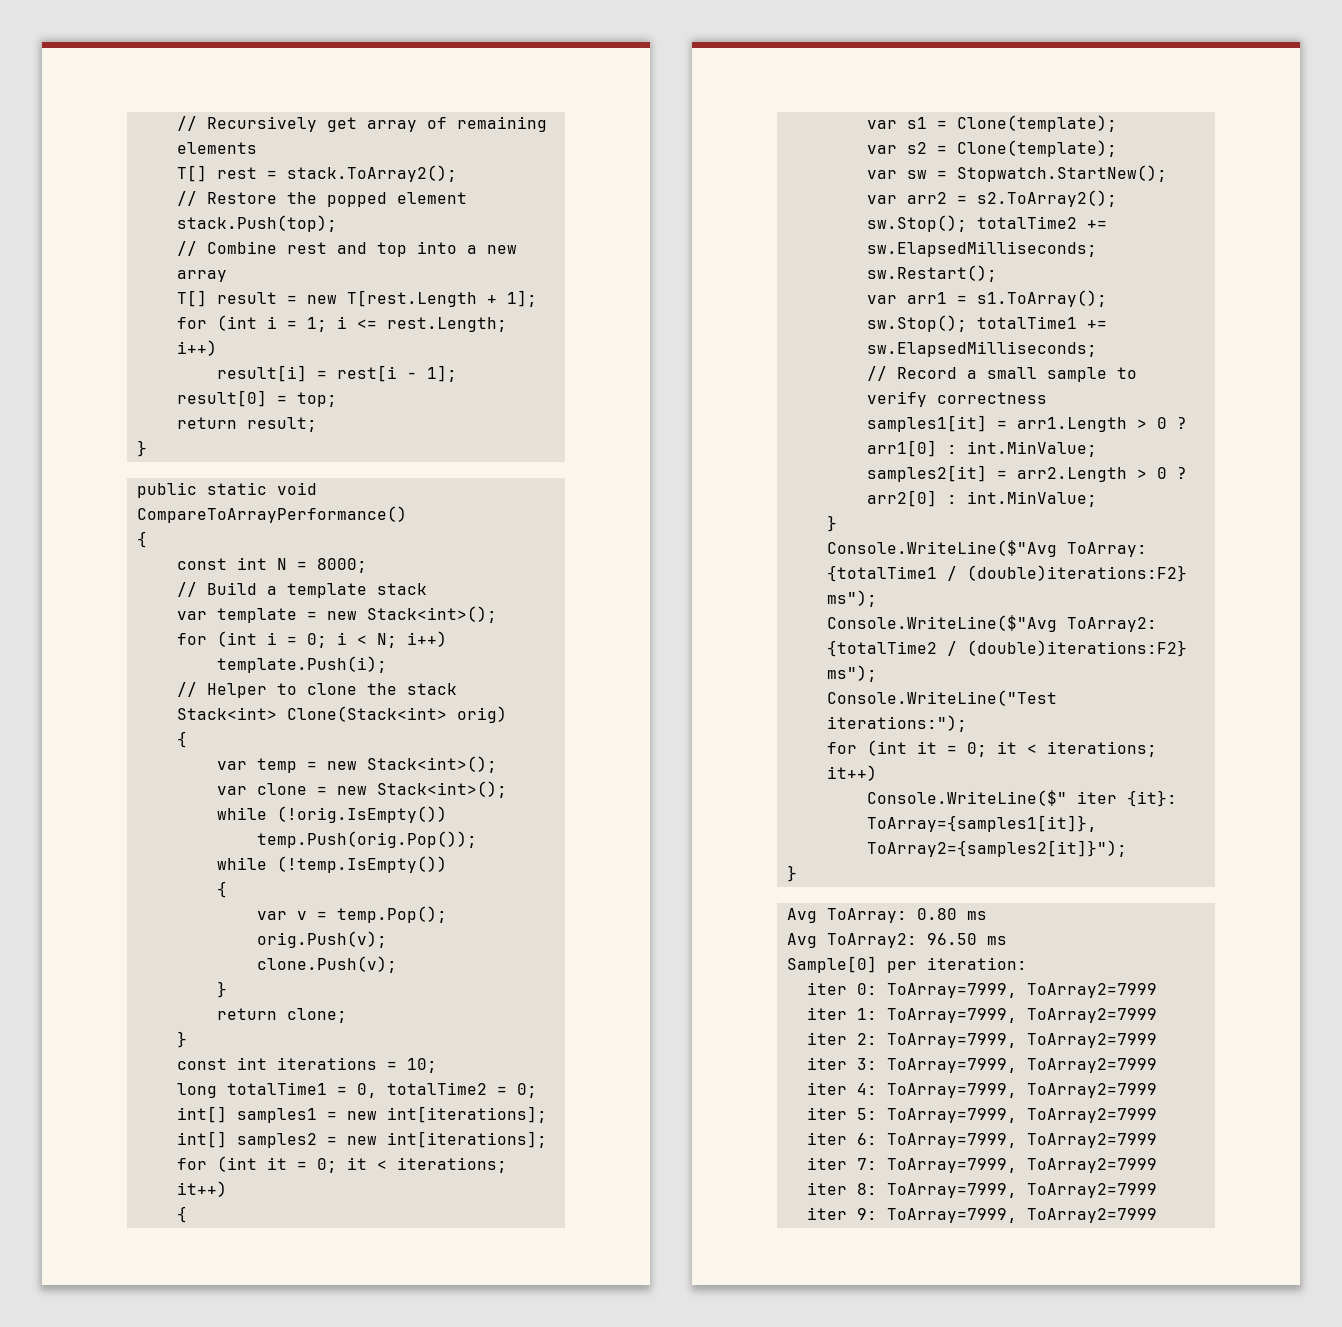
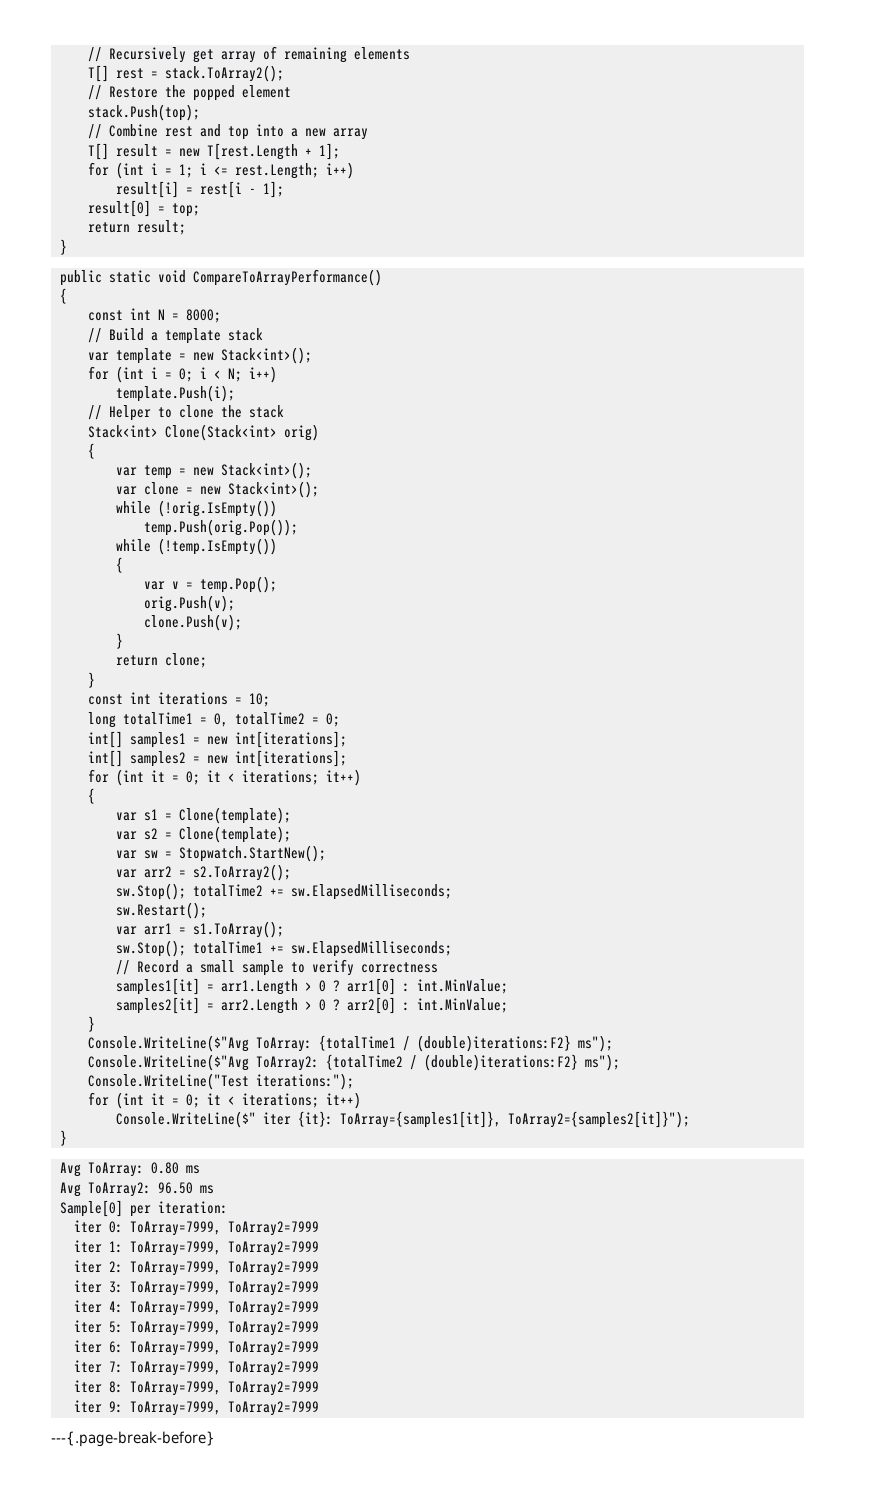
(1158, 1215) none -> [51,1431,215,1447] // ---{.page-break-before}

